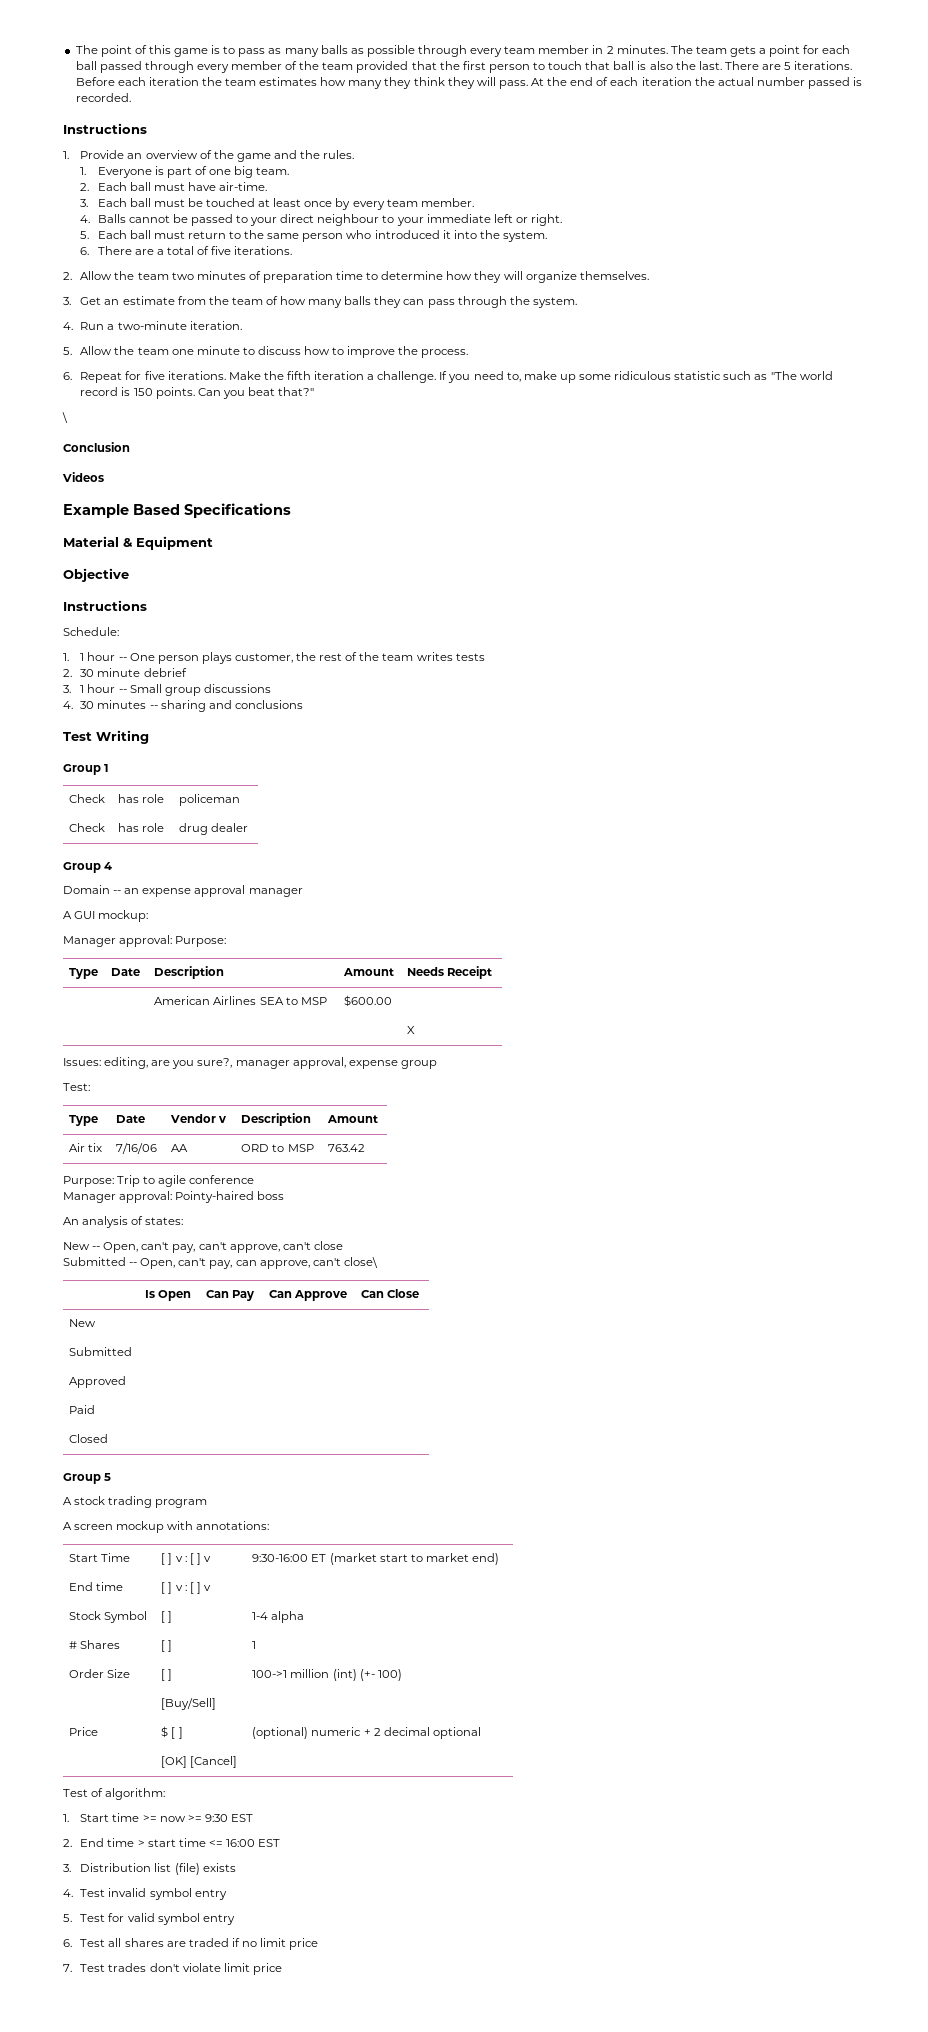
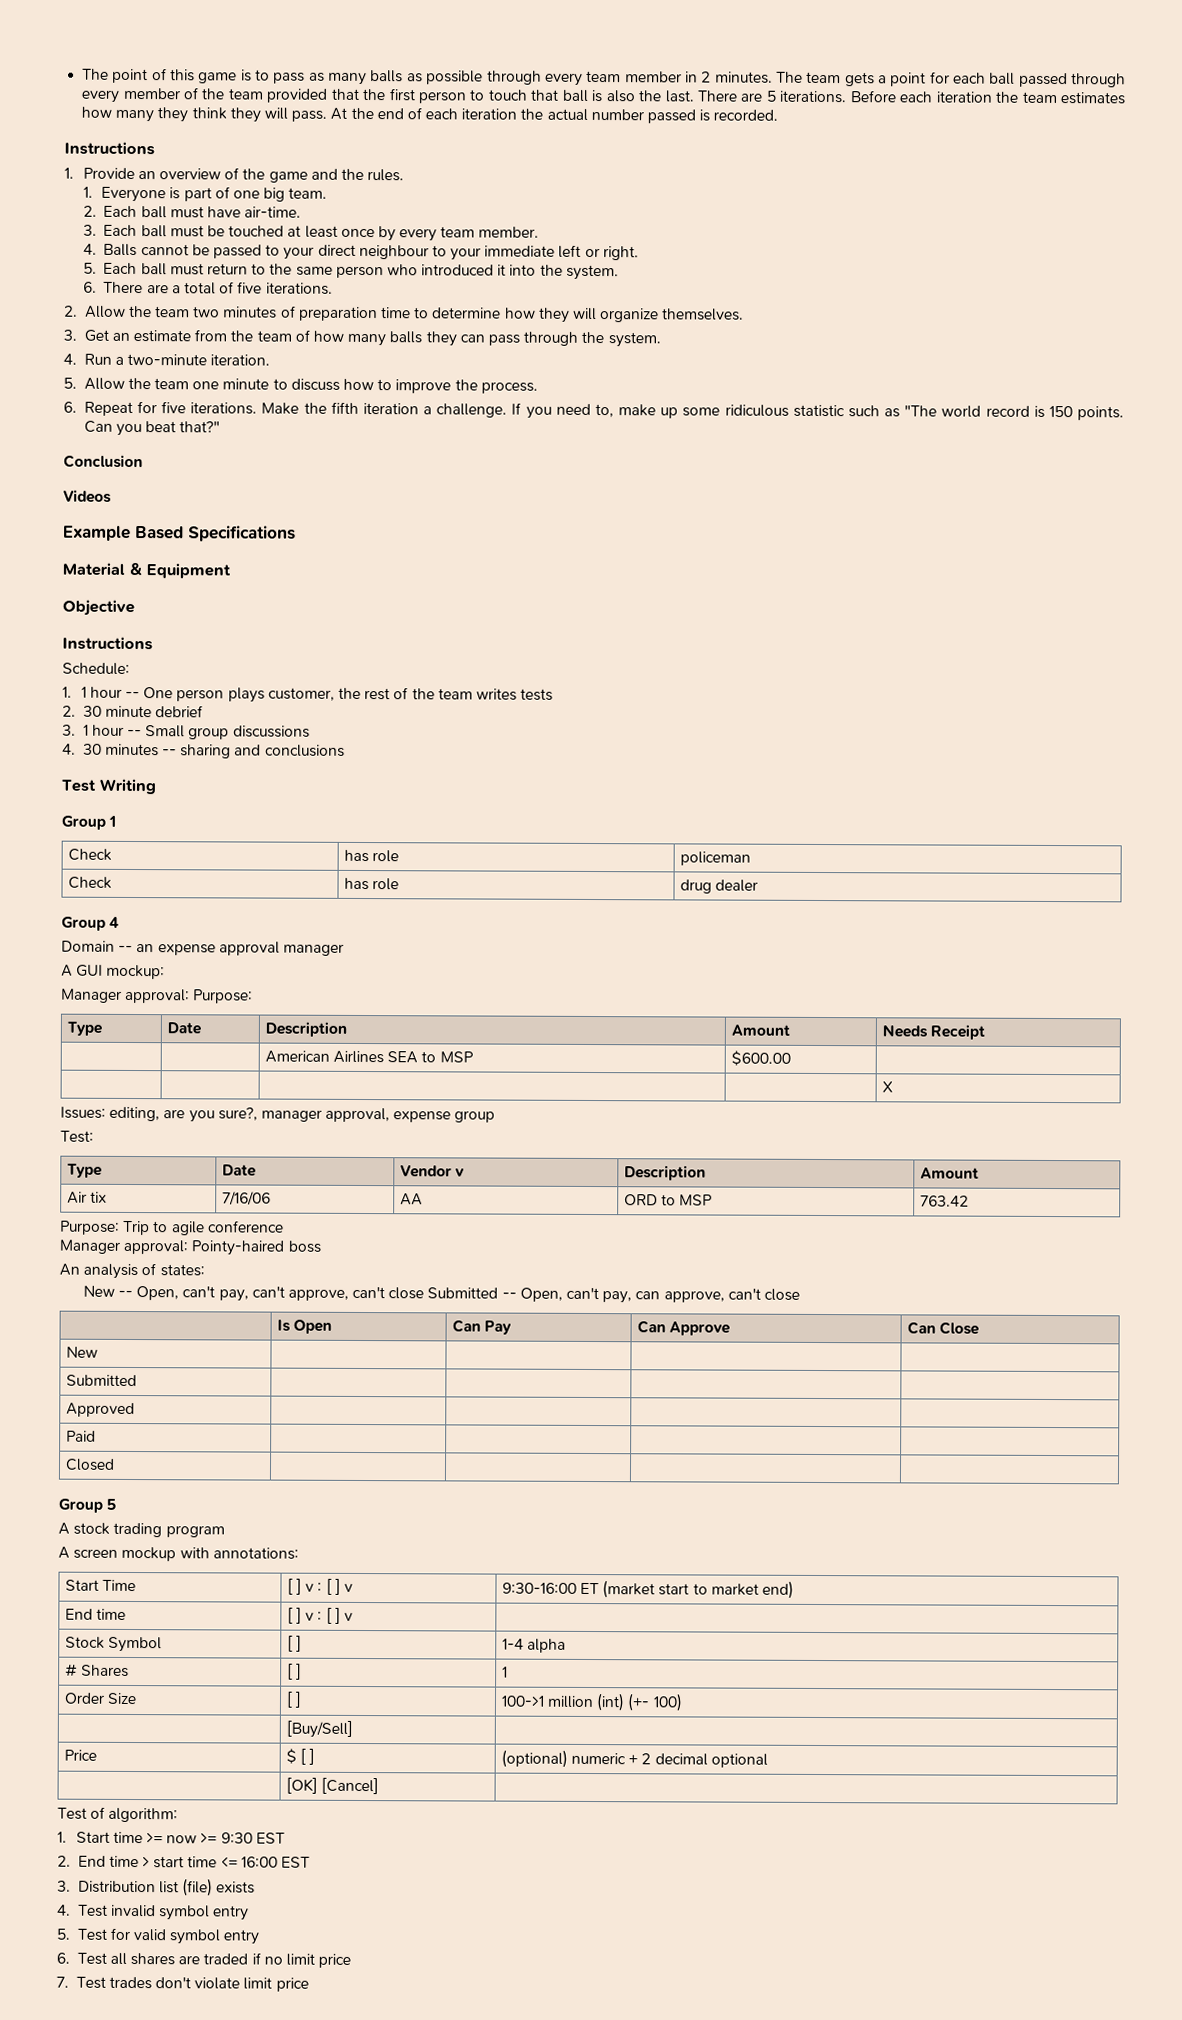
[62,412,68,423] // \ -> (221, 427) none
(343, 1245) // -> (425, 1293) none
[343,1257,378,1268] close\ -> [763,1288,800,1301] close

